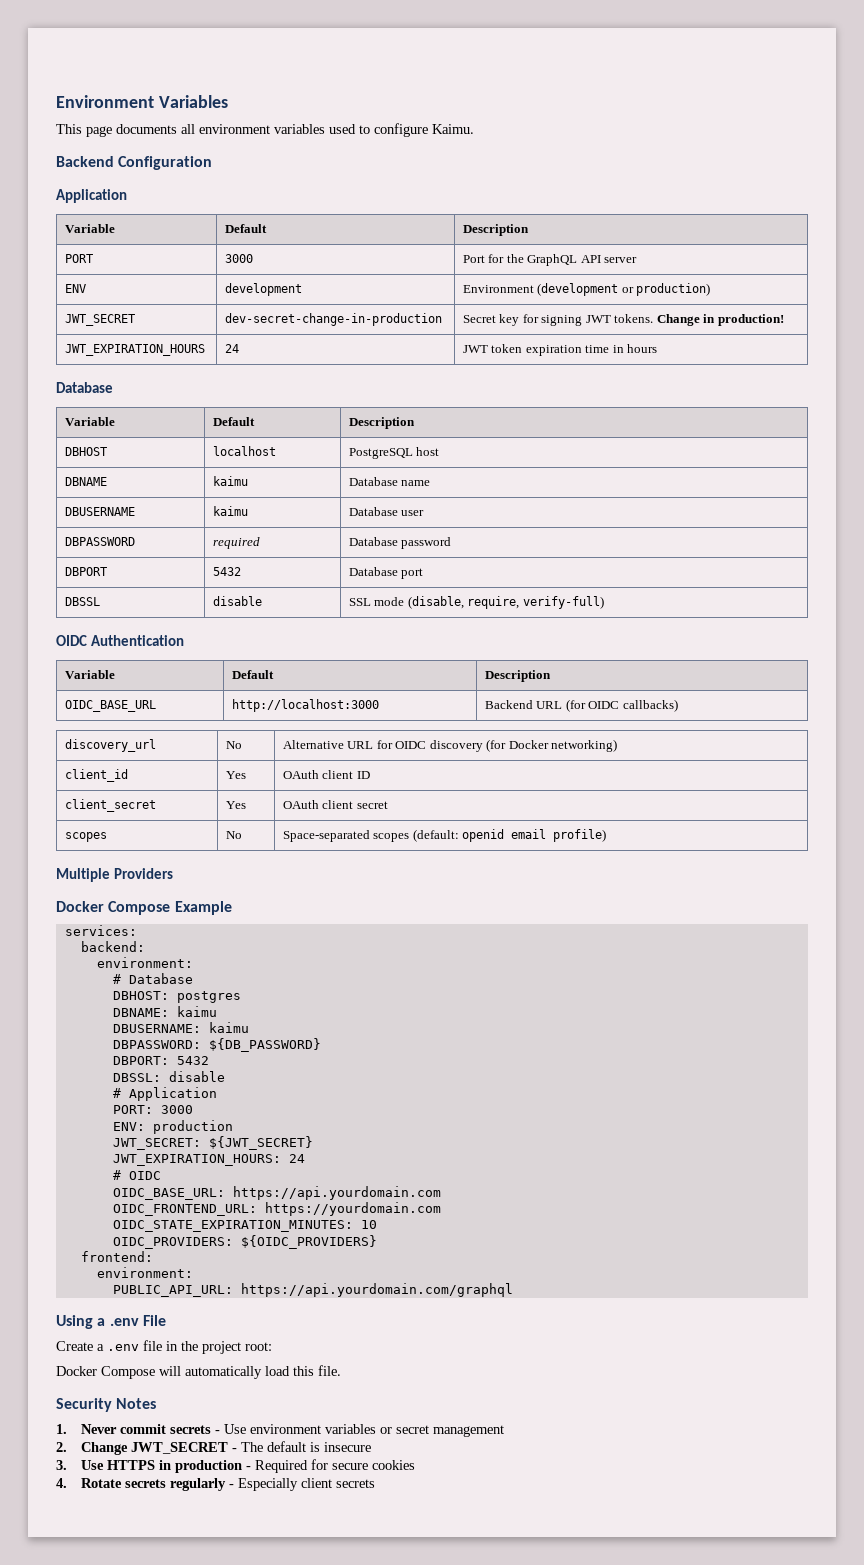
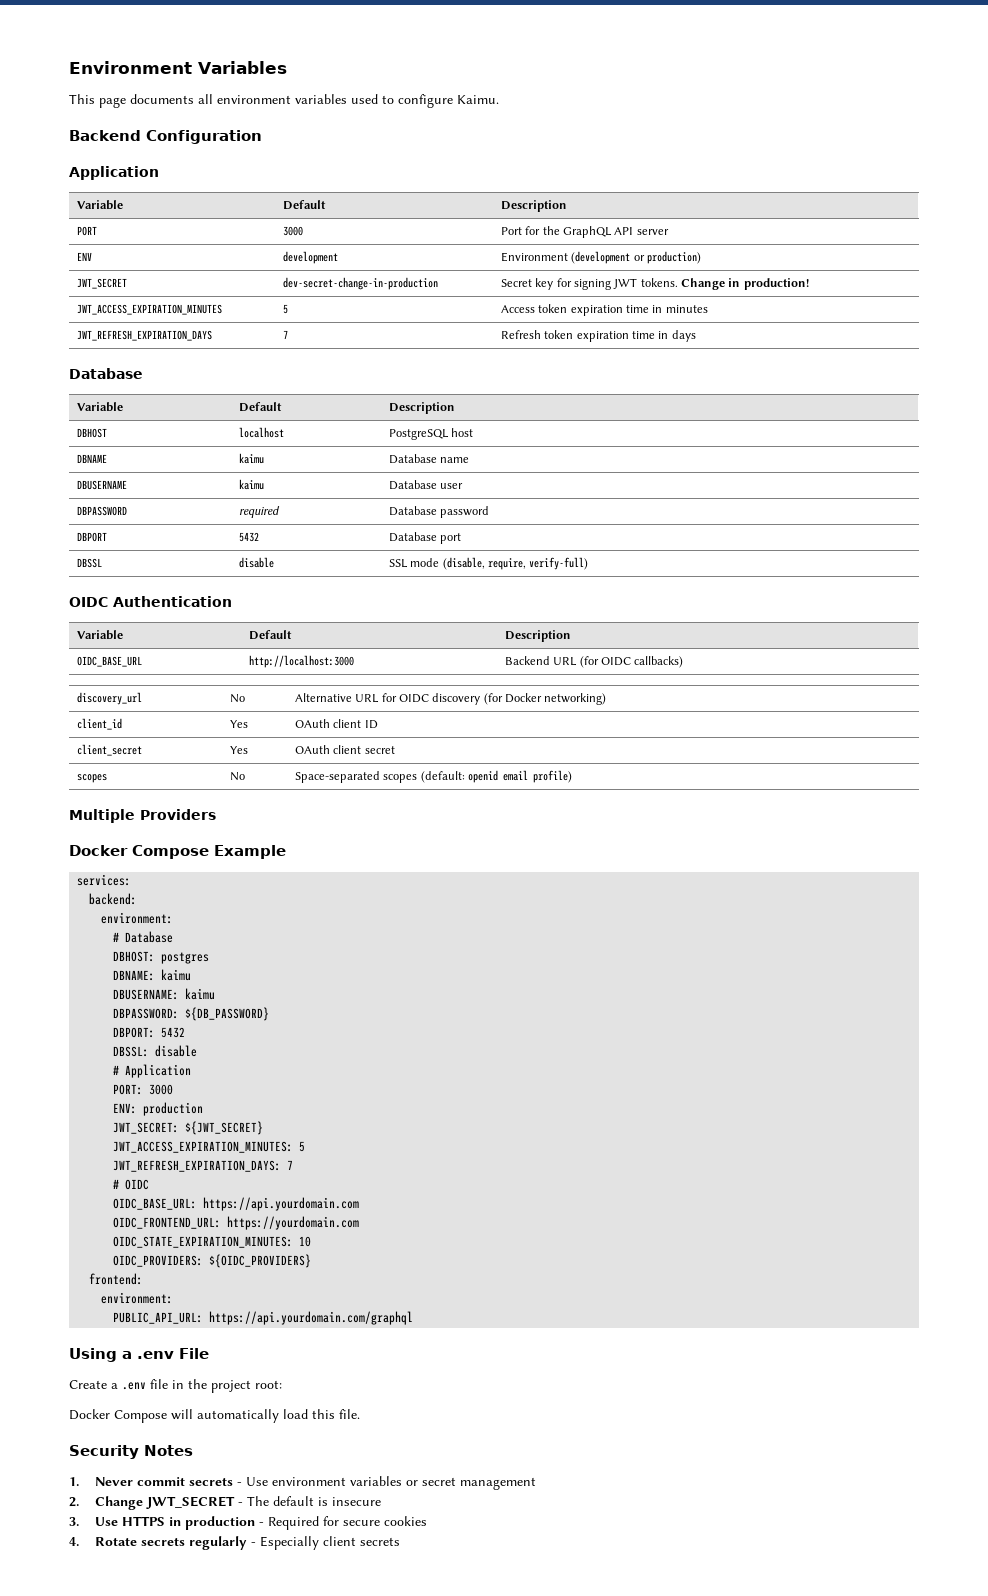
[64,344,205,356] [224,344,239,353] [462,344,658,356] JWT_EXPIRATION_HOURS | 24 | JWT token expiration time in hours -> [76,304,222,315] [282,304,288,314] [500,304,708,316] [76,330,212,341] [282,330,288,339] [500,330,696,342] JWT_ACCESS_EXPIRATION_MINUTES | 5 | Access token expiration time in minutes // JWT_REFRESH_EXPIRATION_DAYS | 7 | Refresh token expiration time in days
[112,1154,305,1166] JWT_EXPIRATION_HOURS: 24 -> [113,1141,306,1153] [113,1160,294,1172] JWT_ACCESS_EXPIRATION_MINUTES: 5 // JWT_REFRESH_EXPIRATION_DAYS: 7

